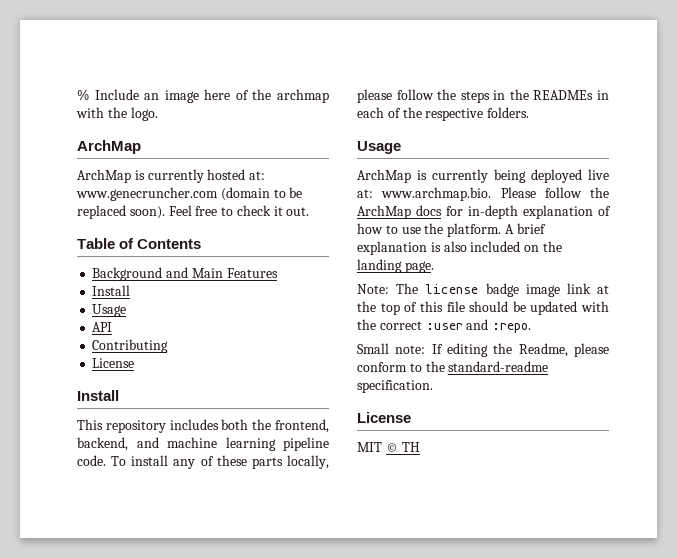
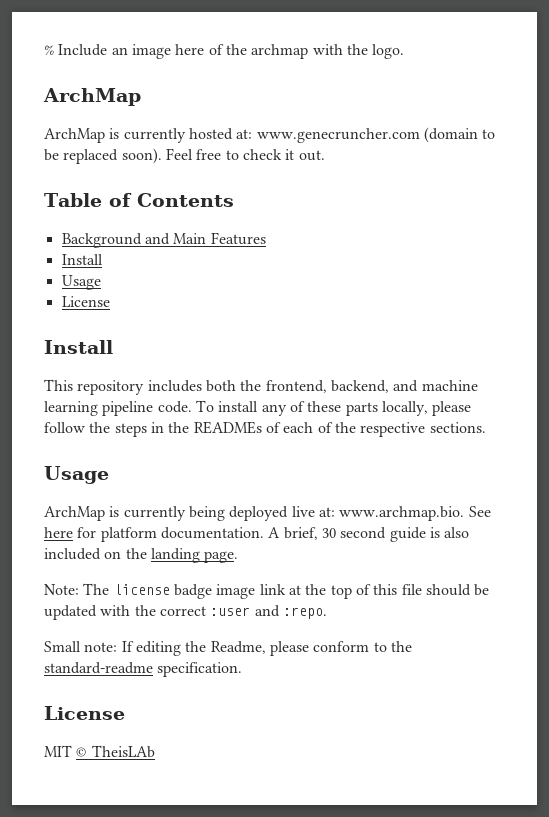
[92,322,113,332] [92,339,169,353] // API // Contributing -> (101, 282) none
[597,90,609,100] in -> [265,422,281,433] of
[487,107,530,118] folders. -> [429,422,486,433] sections.
[500,187,609,198] [357,205,611,219] [357,223,546,237] [357,241,427,255] Please follow the ArchMap docs for in-depth explanation of how to use the platform. A brief explanation -> [468,506,491,517] [44,527,426,542] See here for platform documentation. A brief, 30 second guide
[401,442,420,452] TH -> [91,745,155,758] TheisLAb

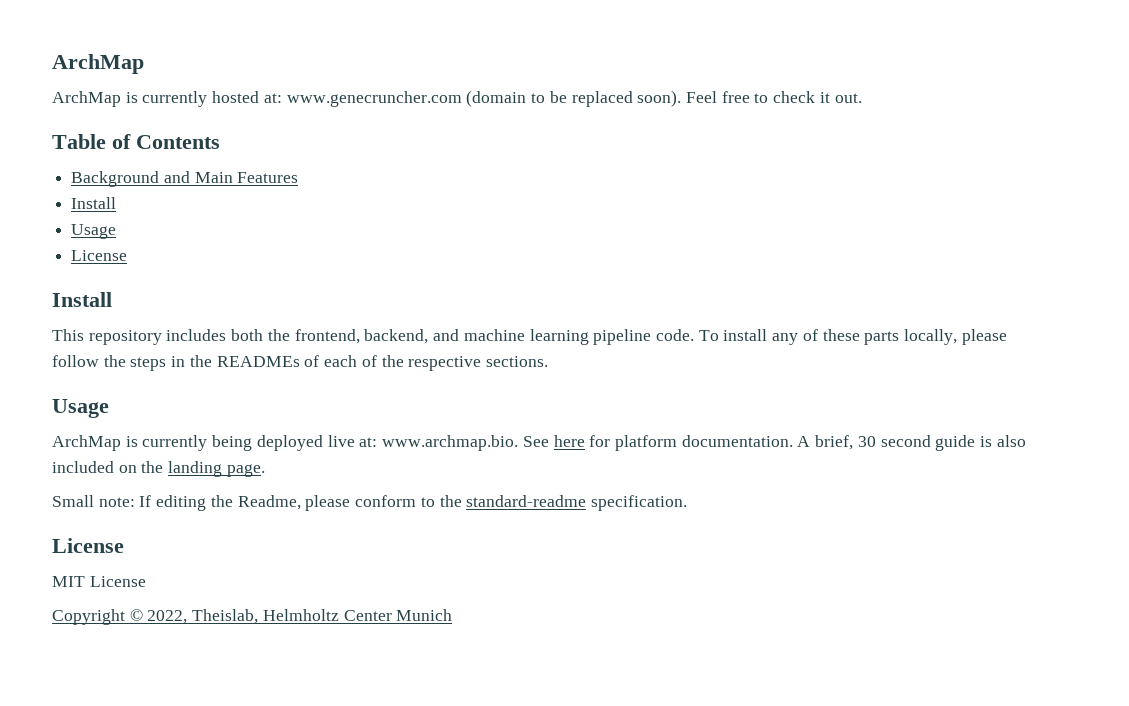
[44,44,405,59] % Include an image here of the archmap with the logo. // -> (52, 64) none
[44,583,490,599] [44,605,327,620] // Note: The license badge image link at the top of this file should be updated with the correct :user and :repo. -> (265, 470) none
[76,745,155,758] © TheisLAb -> [89,576,146,587] [52,609,453,625] License // Copyright © 2022, Theislab, Helmholtz Center Munich

